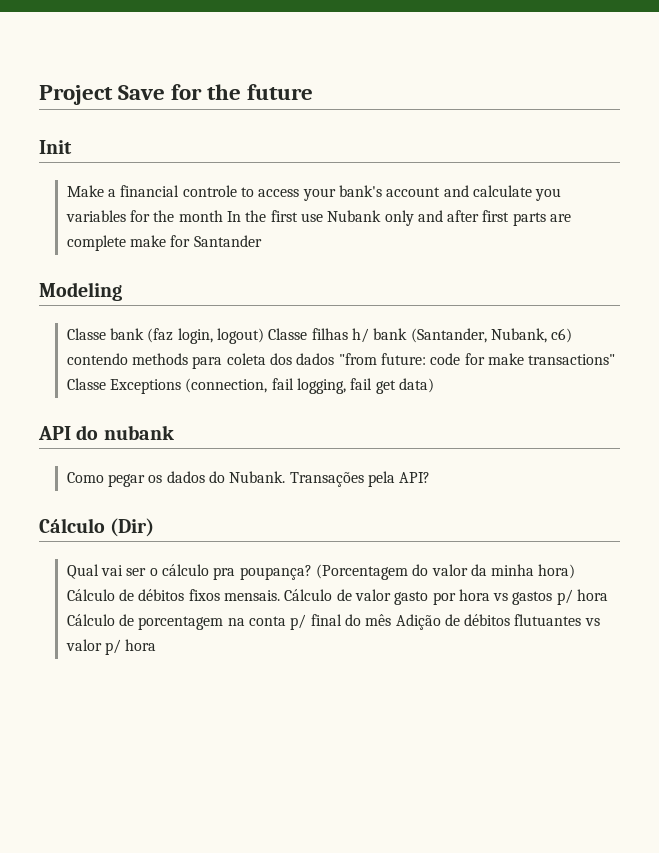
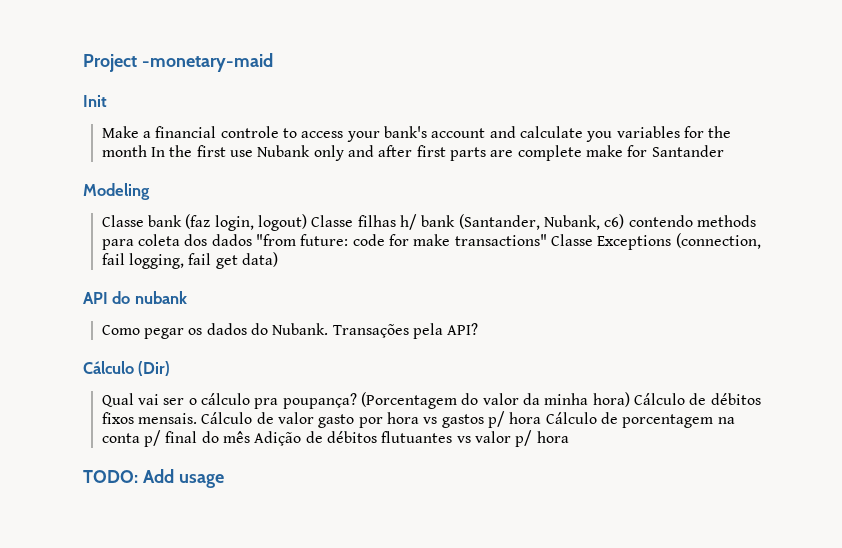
[118,84,314,100] Save for the future -> [141,53,273,72] -monetary-maid
(157, 645) none -> [83,469,224,488] // TODO: Add usage

